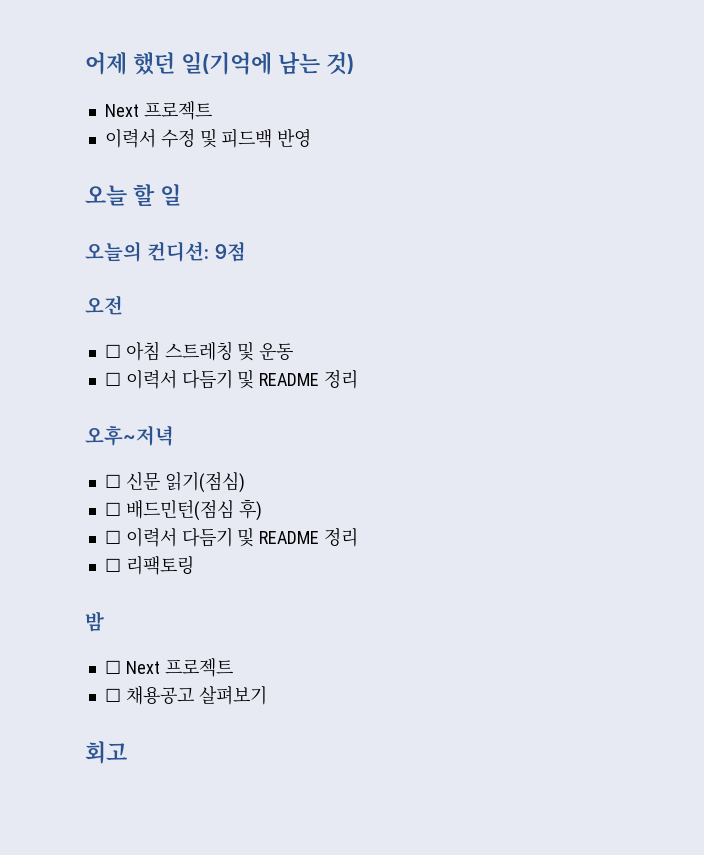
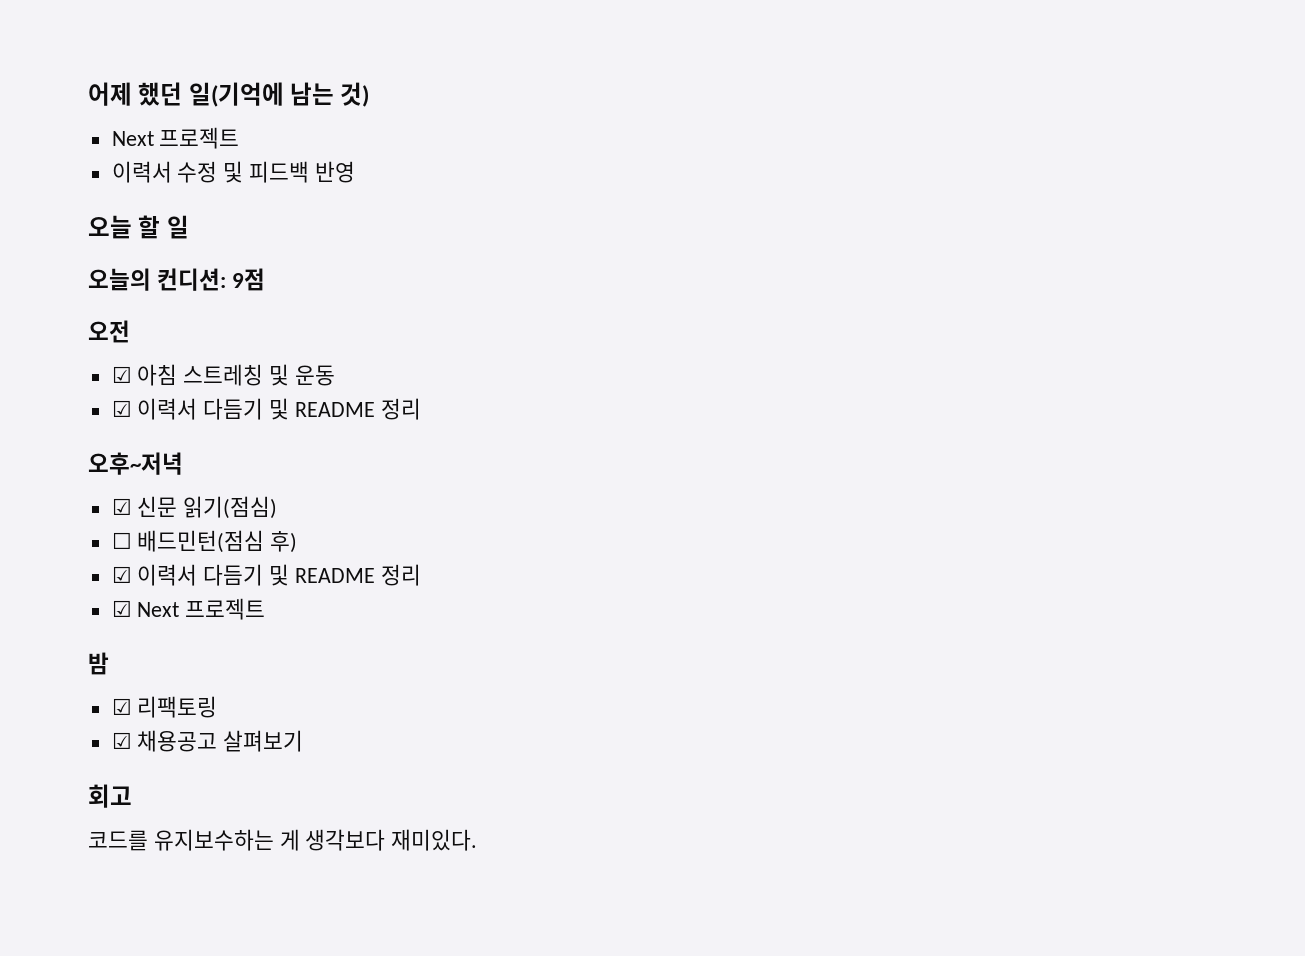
[104,344,121,358] ☐ -> [111,366,132,383] ☑
[104,372,121,386] ☐ -> [111,400,132,417] ☑
[104,474,121,488] ☐ -> [111,498,132,515] ☑
[104,527,359,547] [104,556,194,575] [85,611,104,632] [104,658,233,677] [104,686,267,705] [85,741,127,764] ☐ 이력서 다듬기 및 README 정리 // ☐ 리팩토링 // 밤 // ☐ Next 프로젝트 // ☐ 채용공고 살펴보기 // 회고 -> [111,564,421,586] [111,598,266,620] [88,652,109,675] [111,696,218,718] [111,730,304,752] [88,784,132,808] [88,829,478,851] ☑ 이력서 다듬기 및 README 정리 // ☑ Next 프로젝트 // 밤 // ☑ 리팩토링 // ☑ 채용공고 살펴보기 // 회고 // 코드를 유지보수하는 게 생각보다 재미있다.

